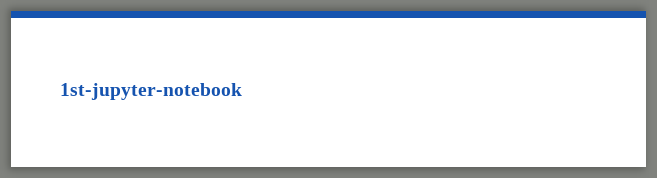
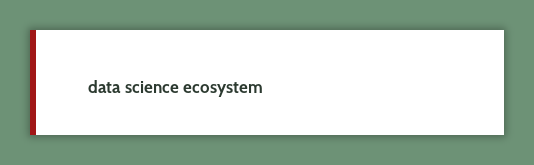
[60,83,242,100] 1st-jupyter-notebook -> [88,80,264,97] data science ecosystem

